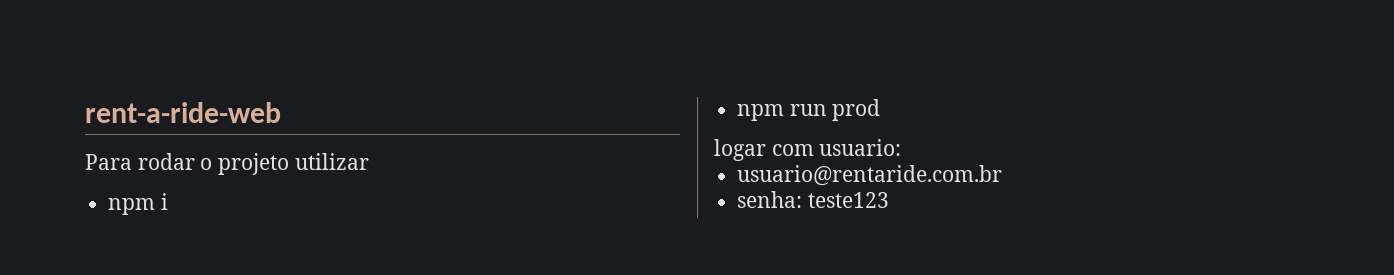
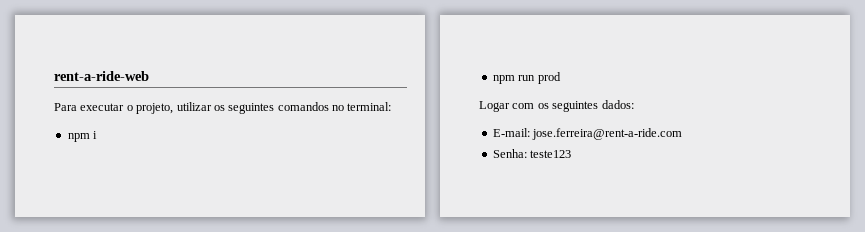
[137,153,369,175] rodar o projeto utilizar -> [80,102,392,114] executar o projeto, utilizar os seguintes comandos no terminal:
[714,139,902,161] [737,165,1003,186] [737,191,803,208] logar com usuario: // usuario@rentaride.com.br // senha: -> [479,100,634,112] [492,128,683,140] [492,149,527,158] Logar com os seguintes dados: // E-mail: jose.ferreira@rent-a-ride.com // Senha:

